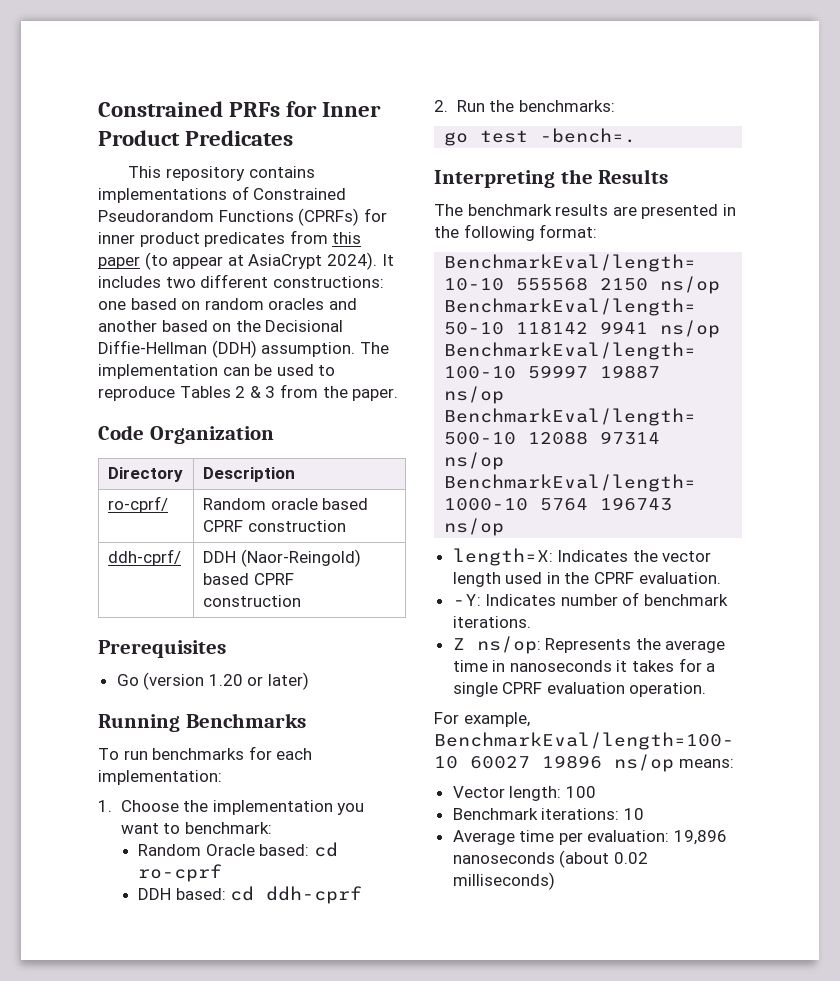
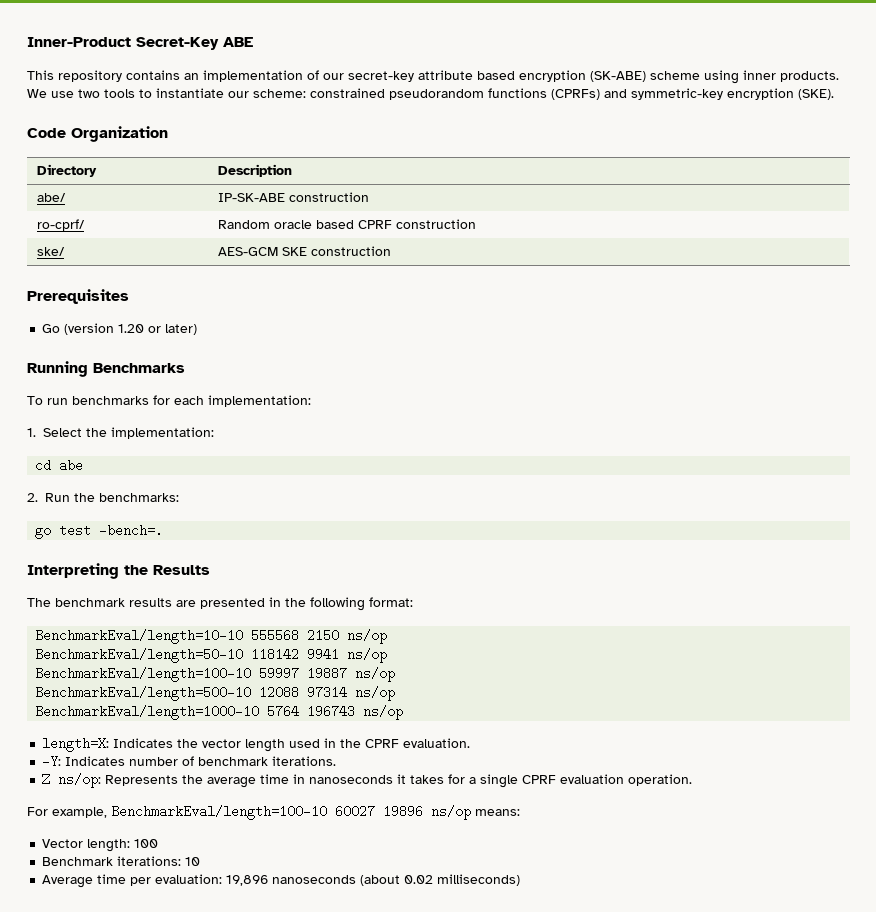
[98,101,382,117] [98,130,294,146] [128,166,315,181] [98,186,347,203] [98,208,387,226] [98,230,362,247] [98,252,394,270] [98,274,384,288] [98,298,357,310] [98,320,344,332] [98,340,389,358] [98,364,336,379] [98,384,399,401] Constrained PRFs for Inner Product Predicates // This repository contains implementations of Constrained Pseudorandom Functions (CPRFs) for inner product predicates from this paper (to appear at AsiaCrypt 2024). It includes two different constructions: one based on random oracles and another based on the Decisional Diffie-Hellman (DDH) assumption. The implementation can be used to reproduce Tables 2 & 3 from the paper. -> [27,37,253,50] [27,70,839,84] [27,88,834,100] Inner-Product Secret-Key ABE // This repository contains an implementation of our secret-key attribute based encryption (SK-ABE) scheme using inner products. We use two tools to instantiate our scheme: constrained pseudorandom functions (CPRFs) and symmetric-key encryption (SKE).
(295, 474) none -> [36,193,66,202] [217,192,369,202] // abe/ | IP-SK-ABE construction
[107,549,181,566] [202,549,361,567] [202,573,294,585] ddh-cprf/ | DDH (Naor-Reingold) based CPRF -> [36,247,65,256] [217,247,307,256] ske/ | AES-GCM SKE
[120,800,365,815] [120,822,272,834] [138,842,339,857] [138,864,223,882] [138,886,363,904] Choose the implementation you want to benchmark: // Random Oracle based: cd ro-cprf // DDH based: cd ddh-cprf -> [43,427,214,439] [35,459,84,472] Select the implementation: // cd abe

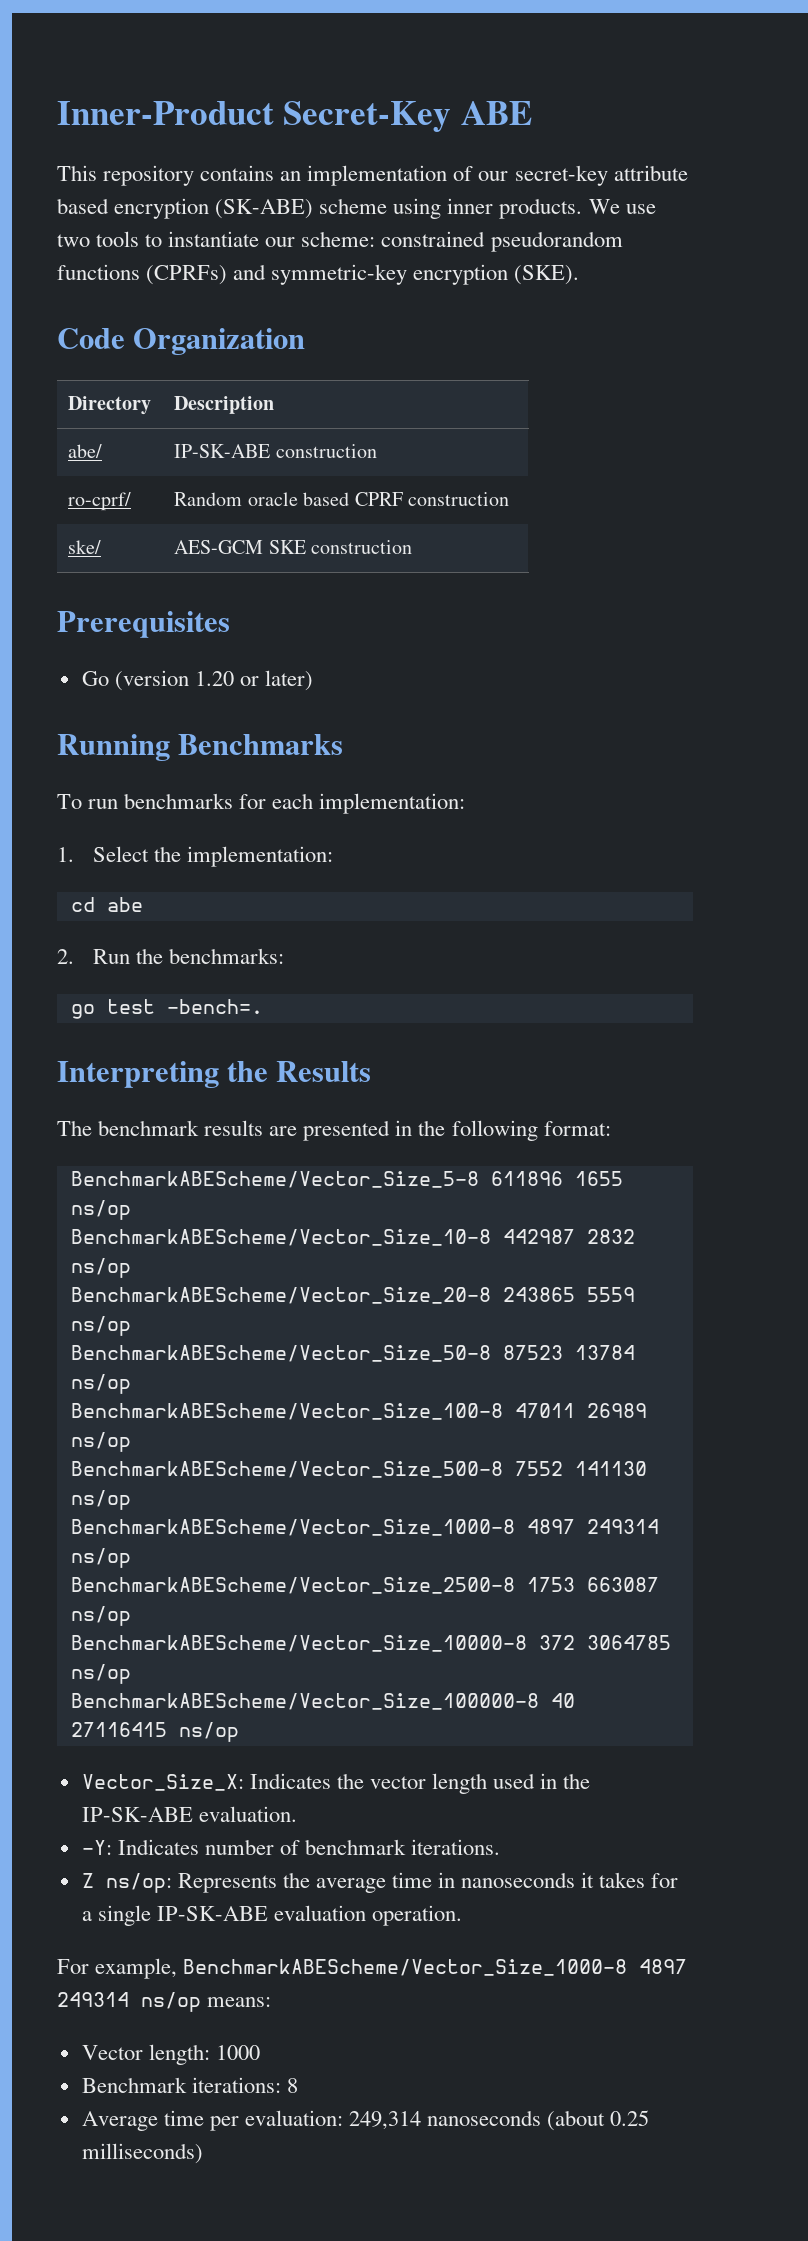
[35,629,388,644] [35,648,388,663] [35,667,396,682] [35,686,396,701] [35,705,404,720] [42,737,110,752] BenchmarkEval/length=10-10 555568 2150 ns/op // BenchmarkEval/length=50-10 118142 9941 ns/op // BenchmarkEval/length=100-10 59997 19887 ns/op // BenchmarkEval/length=500-10 12088 97314 ns/op // BenchmarkEval/length=1000-10 5764 196743 ns/op // length=X: -> [70,1171,623,1188] [70,1200,131,1220] [70,1229,635,1246] [70,1258,131,1278] [70,1287,635,1304] [70,1316,131,1336] [70,1345,635,1362] [70,1374,131,1394] [70,1403,647,1420] [70,1432,131,1452] [70,1461,647,1478] [70,1490,131,1510] [70,1519,659,1536] [70,1548,131,1568] [70,1577,659,1594] [70,1606,131,1626] [70,1635,671,1652] [70,1664,131,1684] [70,1693,575,1710] [70,1722,239,1742] [81,1774,244,1791] BenchmarkABEScheme/Vector_Size_5-8 611896 1655 ns/op // BenchmarkABEScheme/Vector_Size_10-8 442987 2832 ns/op // BenchmarkABEScheme/Vector_Size_20-8 243865 5559 ns/op // BenchmarkABEScheme/Vector_Size_50-8 87523 13784 ns/op // BenchmarkABEScheme/Vector_Size_100-8 47011 26989 ns/op // BenchmarkABEScheme/Vector_Size_500-8 7552 141130 ns/op // BenchmarkABEScheme/Vector_Size_1000-8 4897 249314 ns/op // BenchmarkABEScheme/Vector_Size_2500-8 1753 663087 ns/op // BenchmarkABEScheme/Vector_Size_10000-8 372 3064785 ns/op // BenchmarkABEScheme/Vector_Size_100000-8 40 27116415 ns/op // Vector_Size_X:
[365,739,400,748] CPRF -> [81,1807,193,1822] IP-SK-ABE
[522,775,557,784] CPRF -> [156,1906,268,1921] IP-SK-ABE
[111,805,423,820] BenchmarkEval/length=100-10 60027 19896 -> [183,1959,688,1976] [57,1992,129,2007] BenchmarkABEScheme/Vector_Size_1000-8 4897 249314
[134,839,159,848] 100 -> [215,2045,260,2060] 1000
[185,857,201,866] 10 -> [286,2078,298,2093] 8
[226,875,269,886] 19,896 -> [349,2111,422,2130] 249,314
[404,875,434,884] 0.02 -> [610,2110,650,2126] 0.25

